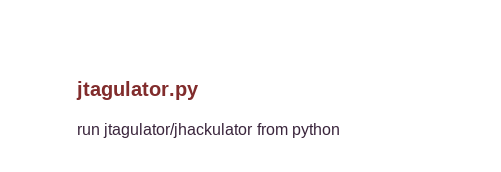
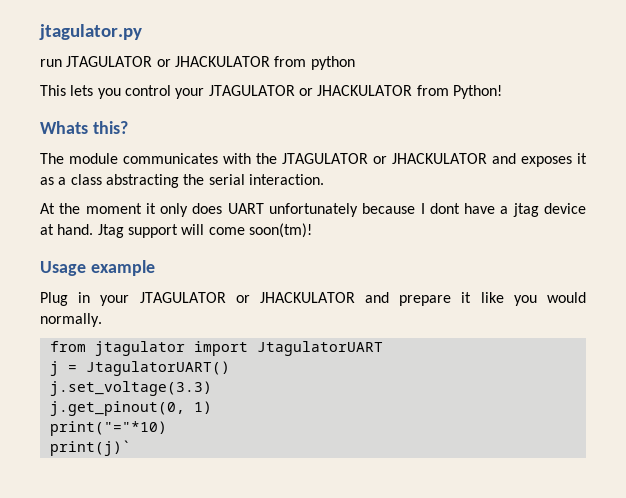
[103,123,254,138] jtagulator/jhackulator -> [66,56,270,67] JTAGULATOR or JHACKULATOR
(340, 130) none -> [40,85,502,99] [40,121,128,134] [40,153,587,167] [40,174,324,188] [40,203,586,217] [40,223,312,238] [40,260,155,276] [40,292,586,306] [40,313,102,327] [49,341,383,356] [49,361,230,376] [49,381,212,396] [49,401,212,416] [49,421,167,436] [49,440,131,456] // This lets you control your JTAGULATOR or JHACKULATOR from Python! // Whats this? // The module communicates with the JTAGULATOR or JHACKULATOR and exposes it as a class abstracting the serial interaction. // At the moment it only does UART unfortunately because I dont have a jtag device at hand. Jtag support will come soon(tm)! // Usage example // Plug in your JTAGULATOR or JHACKULATOR and prepare it like you would normally. // from jtagulator import JtagulatorUART // j = JtagulatorUART() // j.set_voltage(3.3) // j.get_pinout(0, 1) // print("="*10) // print(j)`

